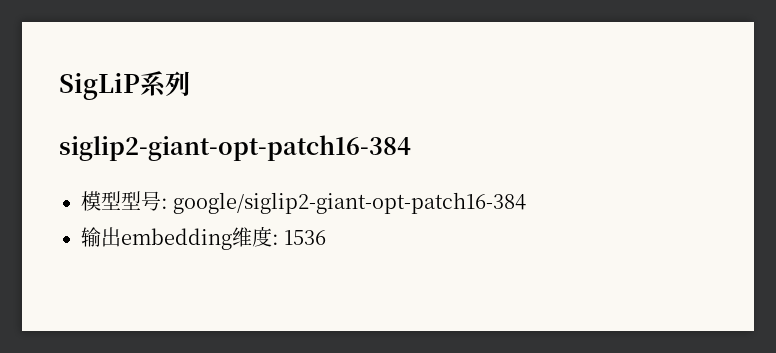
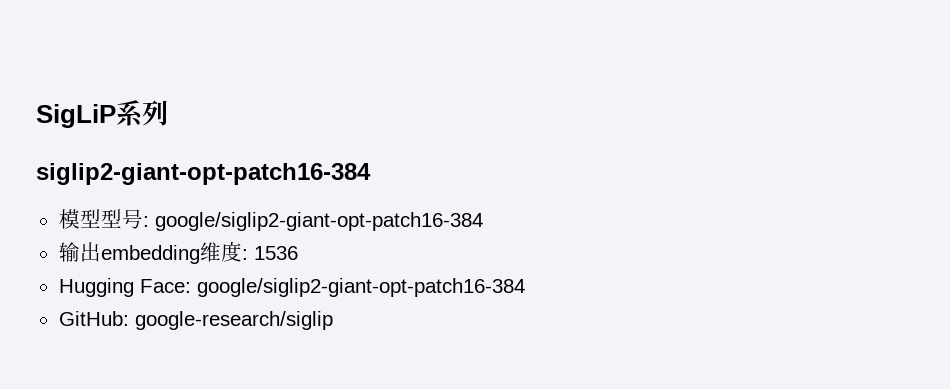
(327, 237) none -> [58,278,525,297] [58,311,333,330] // Hugging Face: google/siglip2-giant-opt-patch16-384 // GitHub: google-research/siglip

